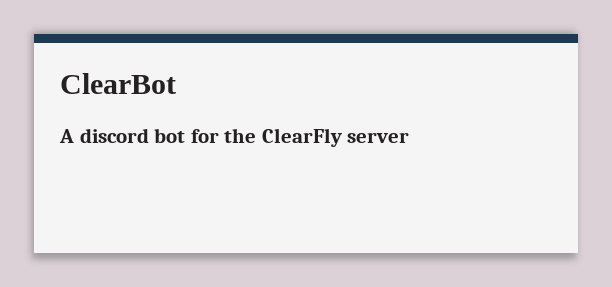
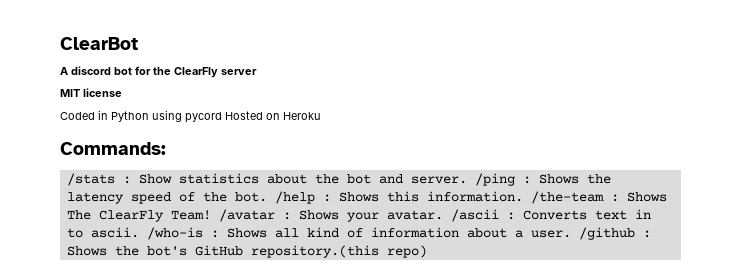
(410, 137) none -> [60,88,122,97] [60,110,321,123] [60,142,166,155] [66,173,611,186] [66,191,667,204] [66,209,651,222] [66,227,651,240] [66,245,427,258] // MIT license // Coded in Python using pycord Hosted on Heroku // Commands: // /stats : Show statistics about the bot and server. /ping : Shows the latency speed of the bot. /help : Shows this information. /the-team : Shows The ClearFly Team! /avatar : Shows your avatar. /ascii : Converts text in to ascii. /who-is : Shows all kind of information about a user. /github : Shows the bot's GitHub repository.(this repo)

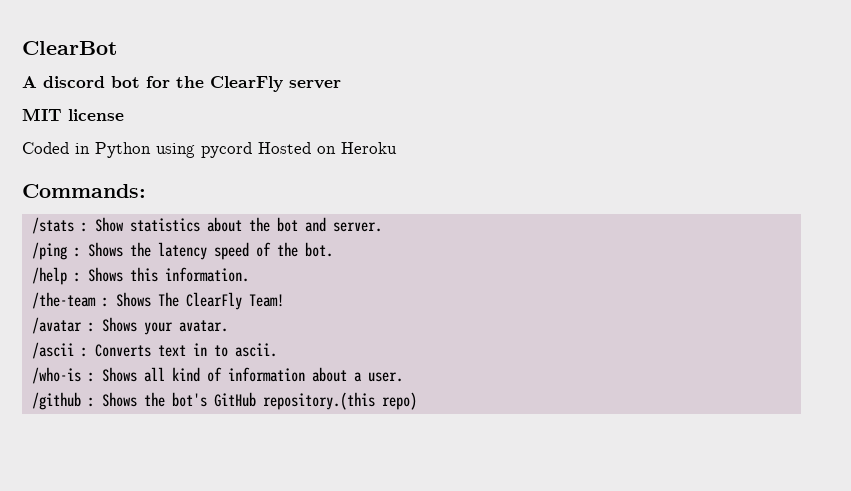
(467, 180) none -> (382, 227) //
(267, 197) none -> (333, 249) //
(523, 196) none -> (249, 274) //
(211, 215) none -> (284, 300) //
(443, 215) none -> (228, 326) //
(139, 232) none -> (277, 350) //
(571, 234) none -> (403, 377) //

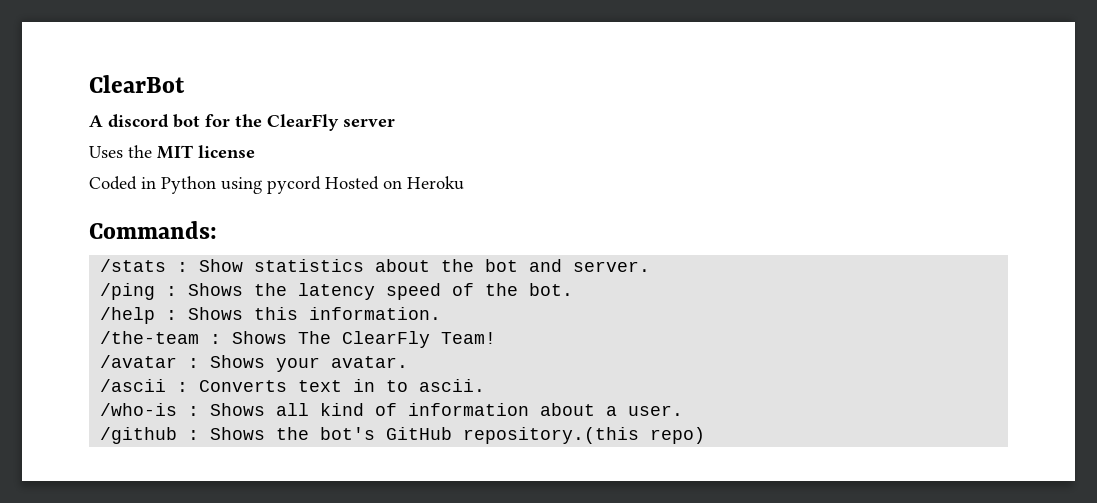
(341, 84) none -> [89,145,152,158] Uses the

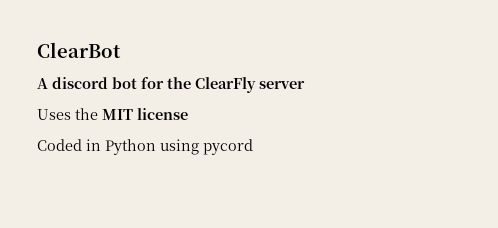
[325,176,464,190] [89,221,217,239] [100,259,651,272] [100,283,574,300] [100,307,442,324] [100,331,497,348] [100,355,409,372] [100,379,486,392] [100,403,684,416] [100,427,706,444] Hosted on Heroku // Commands: // /stats : Show statistics about the bot and server. // /ping : Shows the latency speed of the bot. // /help : Shows this information. // /the-team : Shows The ClearFly Team! // /avatar : Shows your avatar. // /ascii : Converts text in to ascii. // /who-is : Shows all kind of information about a user. // /github : Shows the bot's GitHub repository.(this repo) -> (253, 147) none

